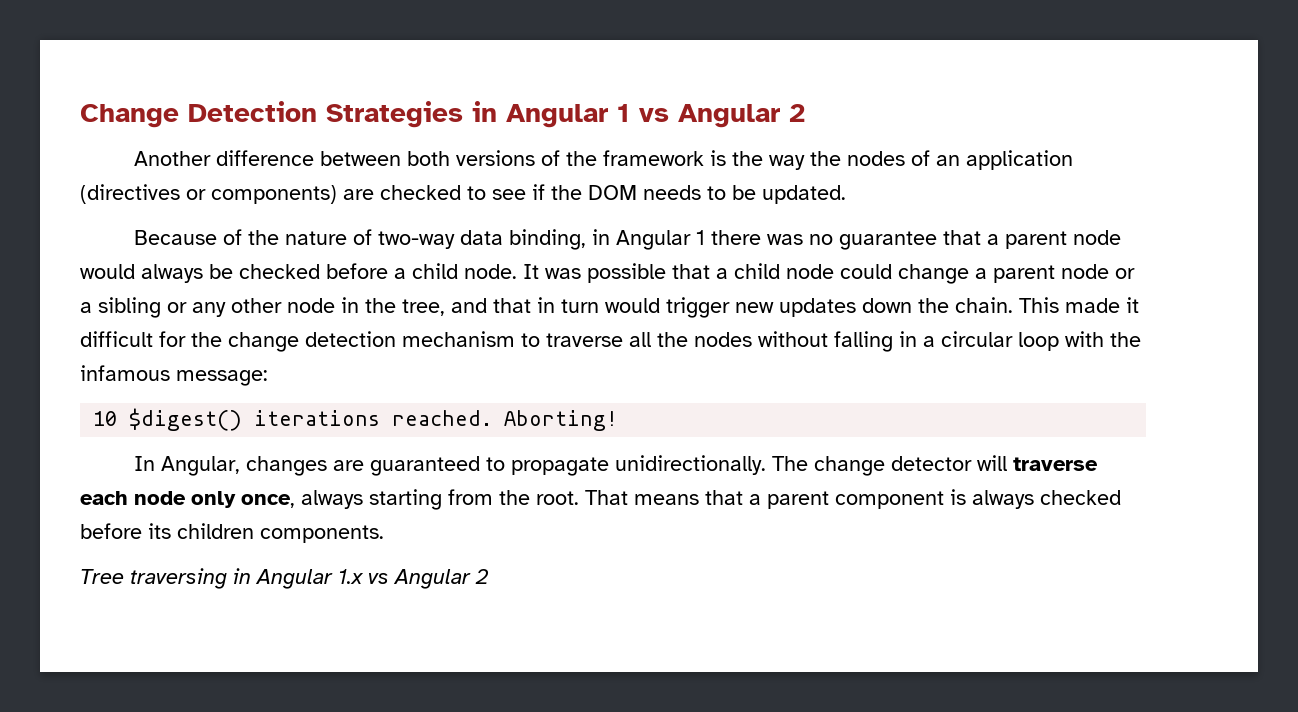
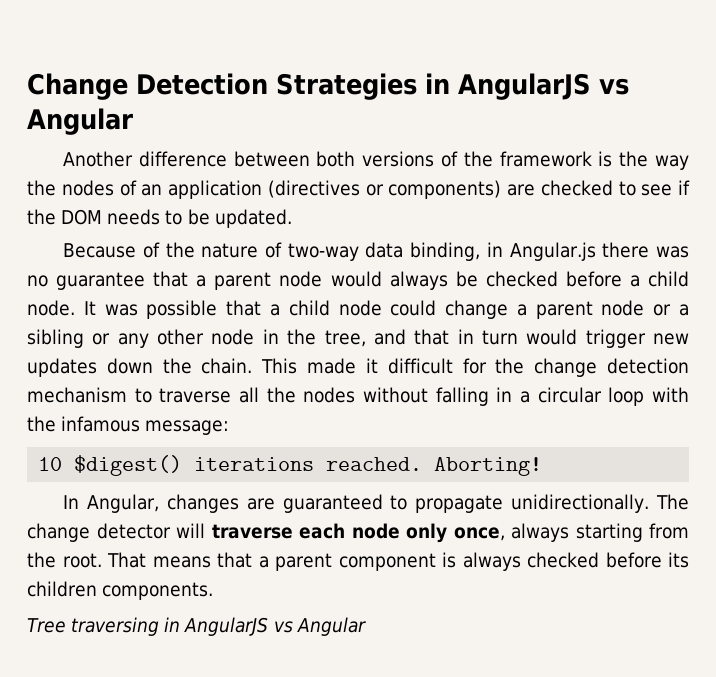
[506,104,805,128] Angular 1 vs Angular 2 -> [458,73,629,100] [27,108,133,135] AngularJS vs Angular
[616,230,706,250] Angular 1 -> [509,242,596,261] Angular.js
[255,569,489,589] Angular 1.x vs Angular 2 -> [184,617,366,636] AngularJS vs Angular

